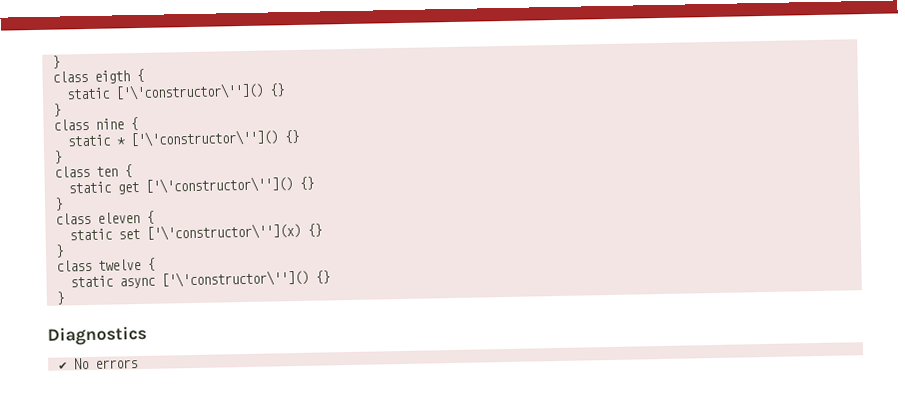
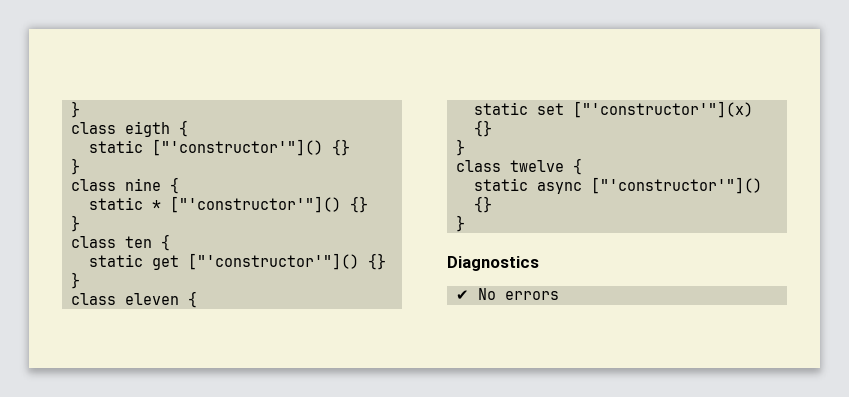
[114,82,264,101] ['\'constructor\'']() -> [152,139,324,156] ["'constructor'"]()
[129,129,278,148] ['\'constructor\'']() -> [170,196,342,213] ["'constructor'"]()
[144,176,293,194] ['\'constructor\'']() -> [188,253,360,270] ["'constructor'"]()
[145,222,301,241] ['\'constructor\''](x) -> [573,101,754,118] ["'constructor'"](x)
[160,269,309,288] ['\'constructor\'']() -> [591,177,763,194] ["'constructor'"]()

